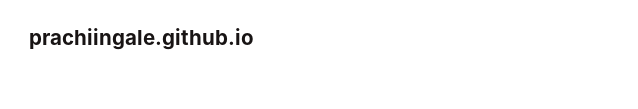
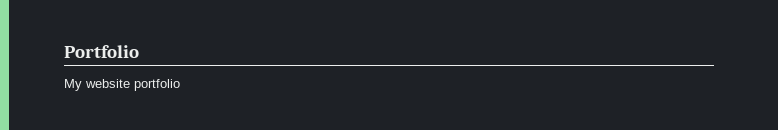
[29,28,254,50] prachiingale.github.io -> [64,45,139,58] [64,79,180,91] Portfolio // My website portfolio

